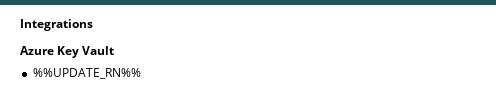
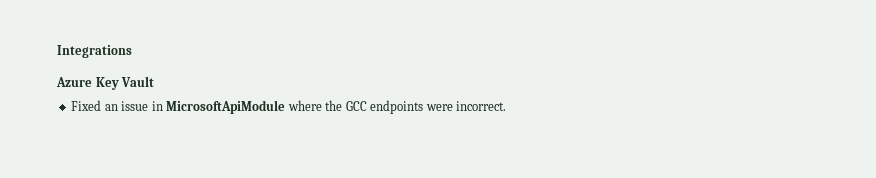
[32,68,141,79] %%UPDATE_RN%% -> [71,100,507,114] Fixed an issue in MicrosoftApiModule where the GCC endpoints were incorrect.

